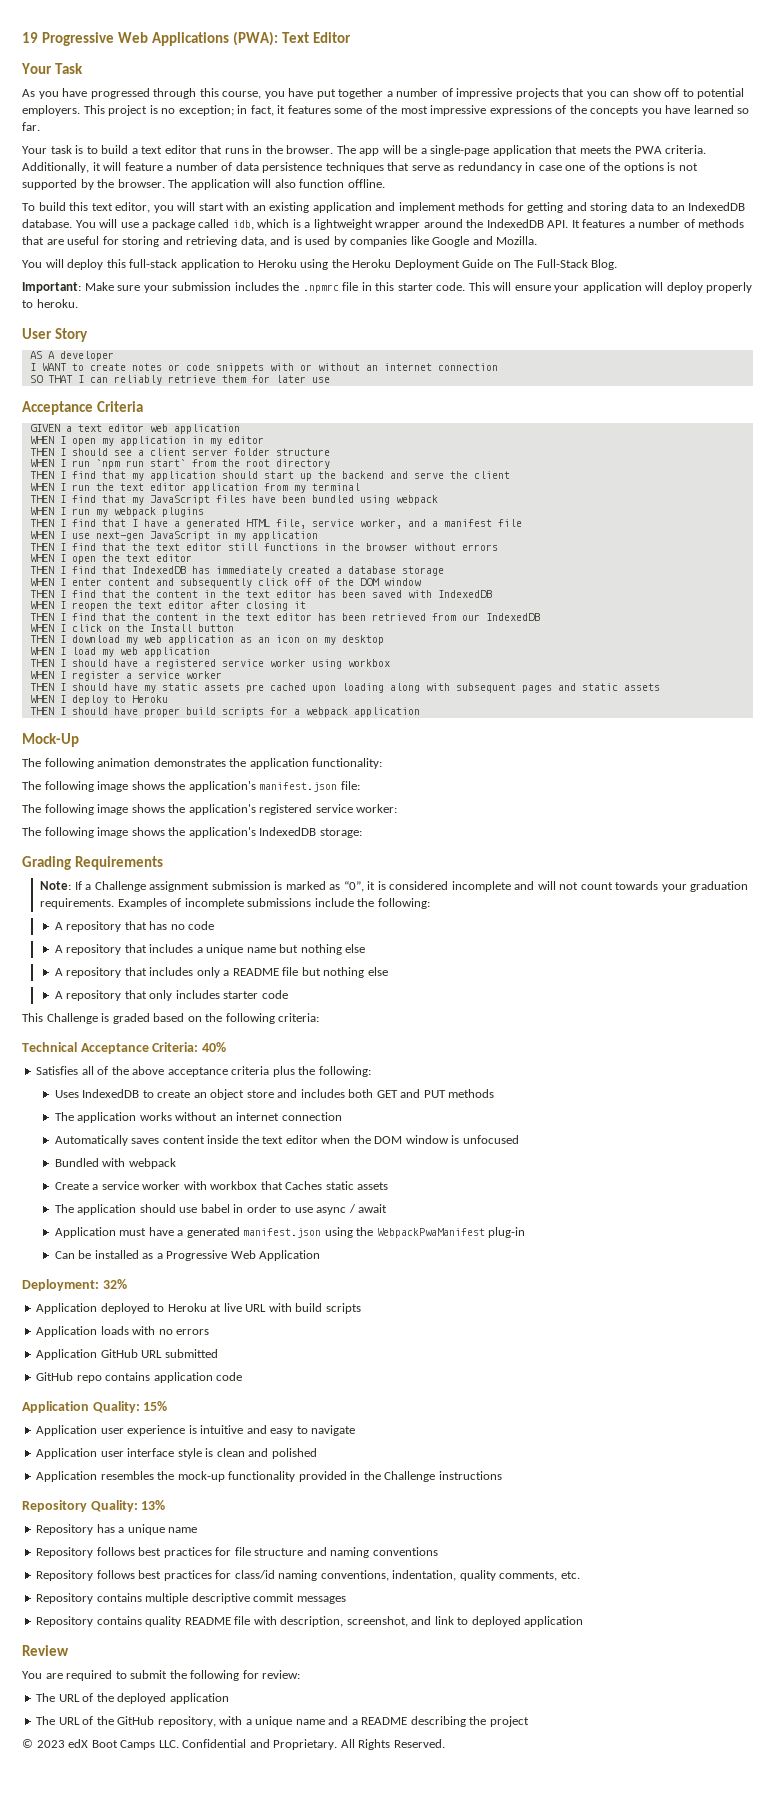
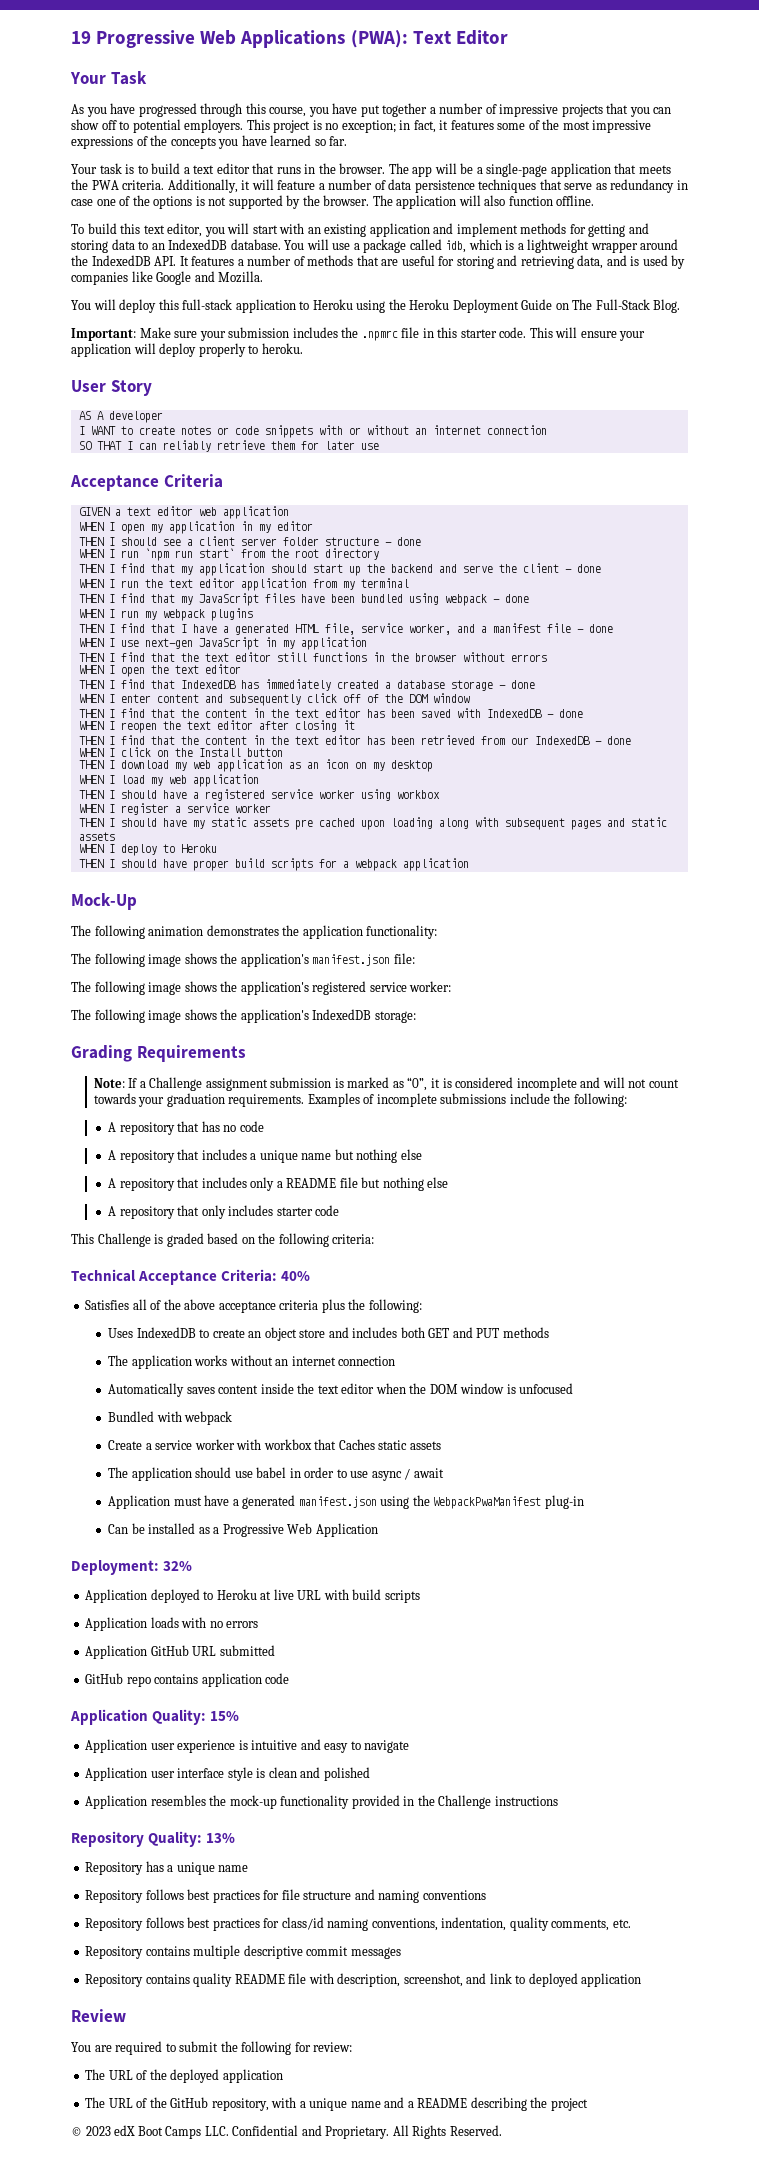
(330, 452) none -> [384,537,421,546] - done
(510, 475) none -> [564,564,601,573] - done
(438, 500) none -> [492,594,529,603] - done
(522, 523) none -> [576,624,613,633] - done
(444, 571) none -> [498,680,535,689] - done
(492, 594) none -> [546,709,583,718] - done
(540, 617) none -> [594,736,631,745] - done

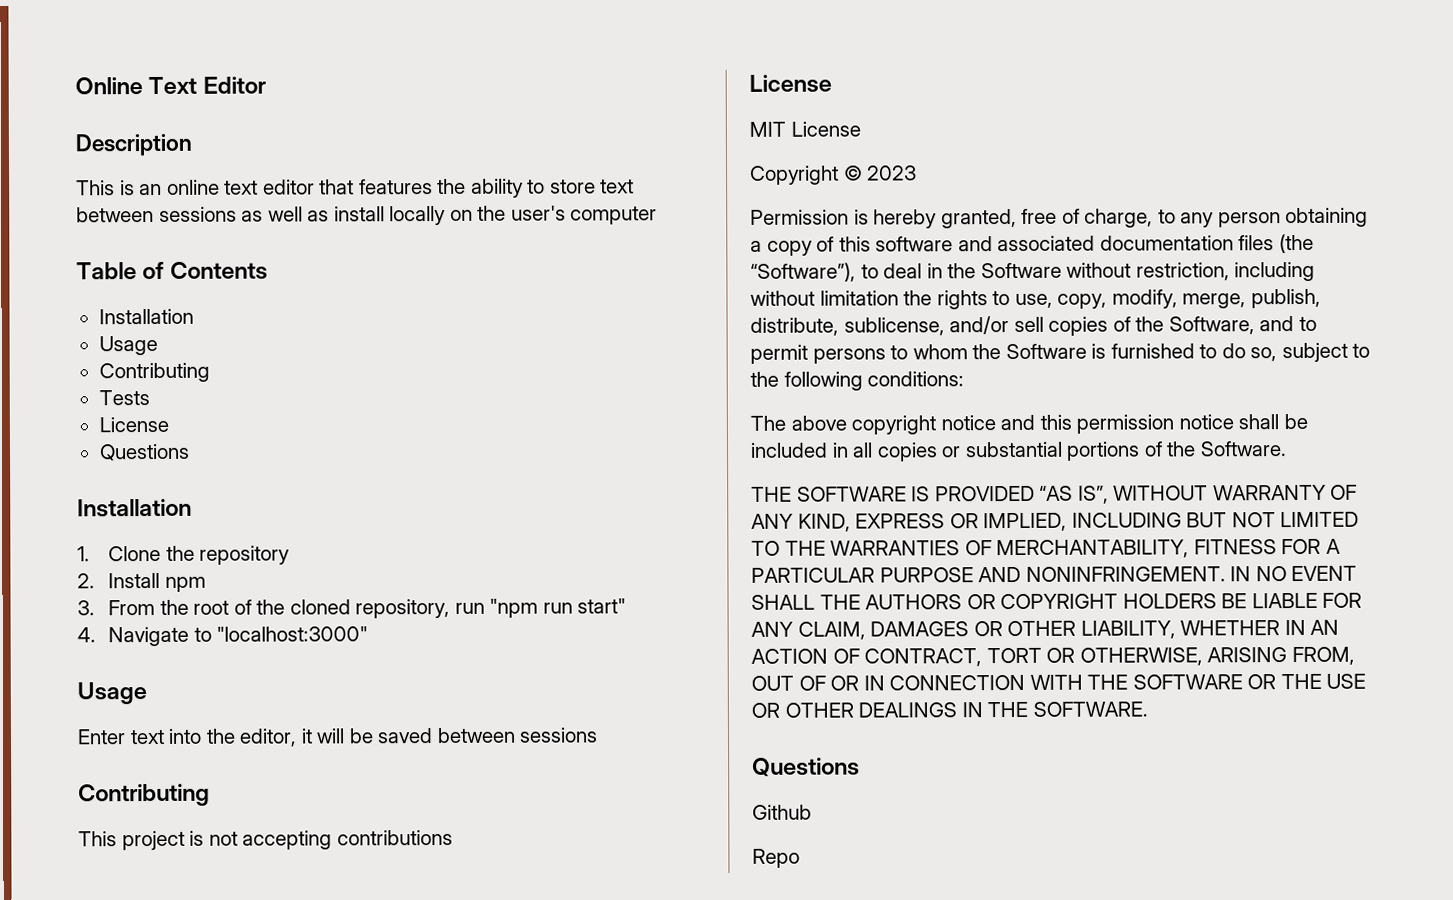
[71,30,508,48] [70,71,147,85] [71,103,672,117] [71,119,652,133] [71,135,348,149] [71,163,671,177] [71,179,688,193] [71,195,595,209] [71,223,649,237] [71,239,679,253] [71,255,686,269] [71,271,264,285] [71,299,681,313] [71,327,646,341] [71,343,303,357] [71,380,152,396] [78,411,163,423] [78,425,547,438] [78,440,379,452] [70,474,223,491] [78,506,289,519] [78,521,313,534] [78,536,421,546] [78,548,379,561] [78,563,601,576] [78,578,409,591] [78,593,529,606] [78,608,253,621] [78,623,613,635] [78,637,367,650] [78,652,547,662] [78,664,241,677] [78,679,535,691] [78,693,470,706] [78,708,583,718] [78,720,355,733] [78,735,631,745] [78,747,283,757] [78,759,433,772] [78,774,259,787] [78,789,440,801] [78,803,271,815] [78,817,667,830] [78,832,115,841] [78,844,217,856] [78,858,469,871] [71,893,137,910] [71,925,438,939] [71,953,415,967] [71,981,452,995] [71,1009,416,1023] [71,1045,246,1062] [93,1077,679,1091] [93,1093,627,1107] [108,1121,264,1135] [108,1149,422,1163] [108,1177,449,1191] [108,1205,340,1219] [71,1233,375,1247] [71,1269,311,1285] [85,1299,422,1313] [108,1327,549,1341] [108,1355,396,1369] [108,1383,574,1397] [108,1411,233,1425] [108,1439,441,1450] [108,1467,444,1481] [108,1495,584,1509] [108,1523,378,1537] [71,1560,193,1575] [85,1589,420,1603] [85,1617,259,1631] [85,1645,275,1659] [85,1673,290,1687] [70,1709,240,1725] [85,1739,410,1753] [85,1767,370,1781] [85,1795,558,1809] [71,1831,236,1847] [85,1861,249,1875] [85,1889,486,1903] [85,1917,631,1931] [85,1945,401,1959] [85,1973,642,1987] [71,2009,126,2022] [71,2041,353,2055] [85,2069,283,2083] [85,2097,588,2111] [71,2125,502,2139] 19 Progressive Web Applications (PWA): Text Editor // Your Task // As you have progressed through this course, you have put together a number of impressive projects that you can show off to potential employers. This project is no exception; in fact, it features some of the most impressive expressions of the concepts you have learned so far. // Your task is to build a text editor that runs in the browser. The app will be a single-page application that meets the PWA criteria. Additionally, it will feature a number of data persistence techniques that serve as redundancy in case one of the options is not supported by the browser. The application will also function offline. // To build this text editor, you will start with an existing application and implement methods for getting and storing data to an IndexedDB database. You will use a package called idb, which is a lightweight wrapper around the IndexedDB API. It features a number of methods that are useful for storing and retrieving data, and is used by companies like Google and Mozilla. // You will deploy this full-stack application to Heroku using the Heroku Deployment Guide on The Full-Stack Blog. // Important: Make sure your submission includes the .npmrc file in this starter code. This will ensure your application will deploy properly to heroku. // User Story // AS A developer // I WANT to create notes or code snippets with or without an internet connection // SO THAT I can reliably retrieve them for later use // Acceptance Criteria // GIVEN a text editor web application // WHEN I open my application in my editor // THEN I should see a client server folder structure - done // WHEN I run `npm run start` from the root directory // THEN I find that my application should start up the backend and serve the client - done // WHEN I run the text editor application from my terminal // THEN I find that my JavaScript files have been bundled using webpack - done // WHEN I run my webpack plugins // THEN I find that I have a generated HTML file, service worker, and a manifest file - done // WHEN I use next-gen JavaScript in my application // THEN I find that the text editor still functions in the browser without errors // WHEN I open the text editor // THEN I find that IndexedDB has immediately created a database storage - done // WHEN I enter content and subsequently click off of the DOM window // THEN I find that the content in the text editor has been saved with IndexedDB - done // WHEN I reopen the text editor after closing it // THEN I find that the content in the text editor has been retrieved from our IndexedDB - done // WHEN I click on the Install button // THEN I download my web application as an icon on my desktop // WHEN I load my web application // THEN I should have a registered service worker using workbox // WHEN I register a service worker // THEN I should have my static assets pre cached upon loading along with subsequent pages and static assets // WHEN I deploy to Heroku // THEN I should have proper build scripts for a webpack application // Mock-Up // The following animation demonstrates the application functionality: // The following image shows the application's manifest.json file: // The following image shows the application's registered service worker: // The following image shows the application's IndexedDB storage: // Grading Requirements // Note: If a Challenge assignment submission is marked as “0”, it is considered incomplete and will not count towards your graduation requirements. Examples of incomplete submissions include the following: // A repository that has no code // A repository that includes a unique name but nothing else // A repository that includes only a README file but nothing else // A repository that only includes starter code // This Challenge is graded based on the following criteria: // Technical Acceptance Criteria: 40% // Satisfies all of the above acceptance criteria plus the following: // Uses IndexedDB to create an object store and includes both GET and PUT methods // The application works without an internet connection // Automatically saves content inside the text editor when the DOM window is unfocused // Bundled with webpack // Create a service worker with workbox that Caches static assets // The application should use babel in order to use async / await // Application must have a generated manifest.json using the WebpackPwaManifest plug-in // Can be installed as a Progressive Web Application // Deployment: 32% // Application deployed to Heroku at live URL with build scripts // Application loads with no errors // Application GitHub URL submitted // GitHub repo contains application code // Application Quality: 15% // Application user experience is intuitive and easy to navigate // Application user interface style is clean and polished // Application resembles the mock-up functionality provided in the Challenge instructions // Repository Quality: 13% // Repository has a unique name // Repository follows best practices for file structure and naming conventions // Repository follows best practices for class/id naming conventions, indentation, quality comments, etc. // Repository contains multiple descriptive commit messages // Repository contains quality README file with description, screenshot, and link to deployed application // Review // You are required to submit the following for review: // The URL of the deployed application // The URL of the GitHub repository, with a unique name and a README describing the project // © 2023 edX Boot Camps LLC. Confidential and Proprietary. All Rights Reserved. -> [75,76,266,95] [75,133,192,157] [76,178,635,198] [76,205,658,226] [76,261,268,280] [98,308,194,325] [98,335,158,356] [98,362,210,383] [98,390,150,406] [98,416,169,433] [98,443,190,462] [77,498,192,518] [77,545,291,565] [77,572,206,592] [77,598,627,619] [77,626,369,647] [77,682,147,705] [77,727,599,747] [78,783,210,807] [78,829,453,851] [749,74,832,93] [749,121,861,137] [750,165,918,185] [750,207,1369,229] [750,233,1314,256] [750,261,1316,282] [750,288,1321,310] [750,316,1317,336] [750,342,1371,364] [750,371,965,391] [750,413,1308,435] [750,441,1287,462] [751,484,1358,504] [751,511,1360,532] [751,538,1341,559] [751,565,1358,583] [751,592,1363,610] [751,619,1340,640] [751,646,1355,667] [751,673,1367,691] [751,701,1148,718] [752,757,860,777] [752,804,812,820] [752,848,800,868] Online Text Editor // Description // This is an online text editor that features the ability to store text between sessions as well as install locally on the user's computer // Table of Contents // Installation // Usage // Contributing // Tests // License // Questions // Installation // 1. Clone the repository // 2. Install npm // 3. From the root of the cloned repository, run "npm run start" // 4. Navigate to "localhost:3000" // Usage // Enter text into the editor, it will be saved between sessions // Contributing // This project is not accepting contributions // License // MIT License // Copyright © 2023 // Permission is hereby granted, free of charge, to any person obtaining a copy of this software and associated documentation files (the “Software”), to deal in the Software without restriction, including without limitation the rights to use, copy, modify, merge, publish, distribute, sublicense, and/or sell copies of the Software, and to permit persons to whom the Software is furnished to do so, subject to the following conditions: // The above copyright notice and this permission notice shall be included in all copies or substantial portions of the Software. // THE SOFTWARE IS PROVIDED “AS IS”, WITHOUT WARRANTY OF ANY KIND, EXPRESS OR IMPLIED, INCLUDING BUT NOT LIMITED TO THE WARRANTIES OF MERCHANTABILITY, FITNESS FOR A PARTICULAR PURPOSE AND NONINFRINGEMENT. IN NO EVENT SHALL THE AUTHORS OR COPYRIGHT HOLDERS BE LIABLE FOR ANY CLAIM, DAMAGES OR OTHER LIABILITY, WHETHER IN AN ACTION OF CONTRACT, TORT OR OTHERWISE, ARISING FROM, OUT OF OR IN CONNECTION WITH THE SOFTWARE OR THE USE OR OTHER DEALINGS IN THE SOFTWARE. // Questions // Github // Repo

